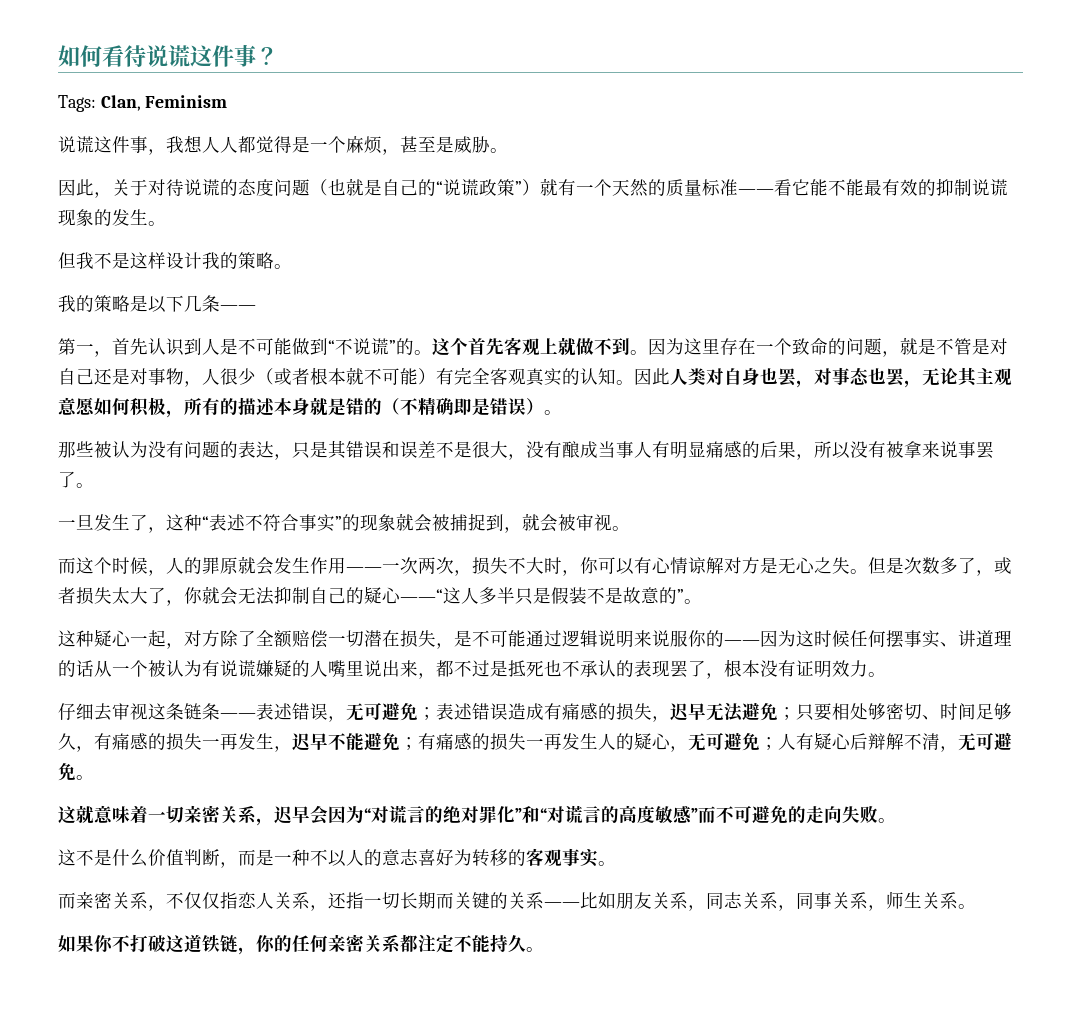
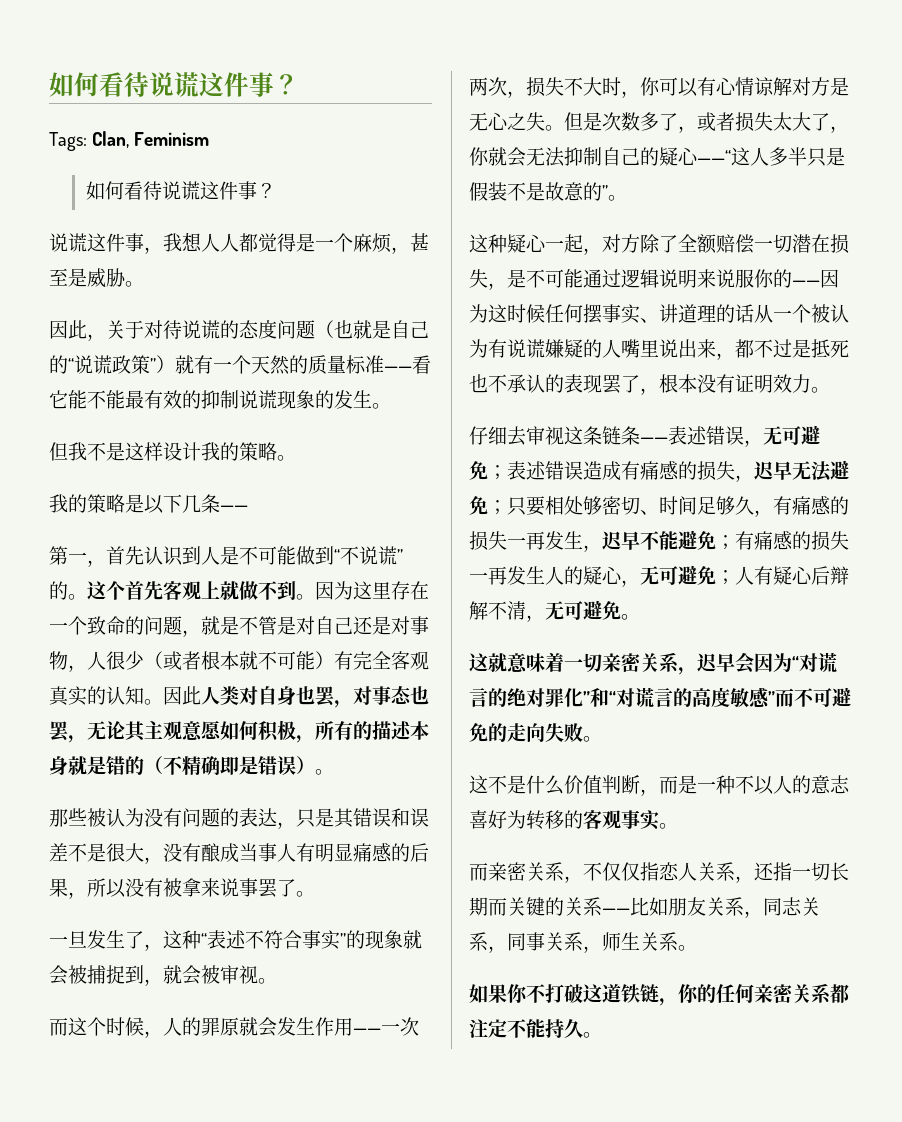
(228, 101) none -> [85,181,276,200] // 如何看待说谎这件事？

